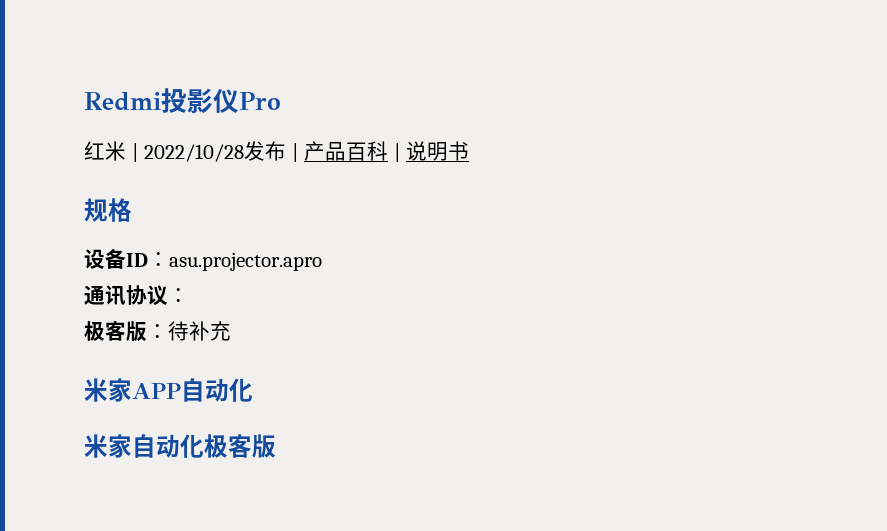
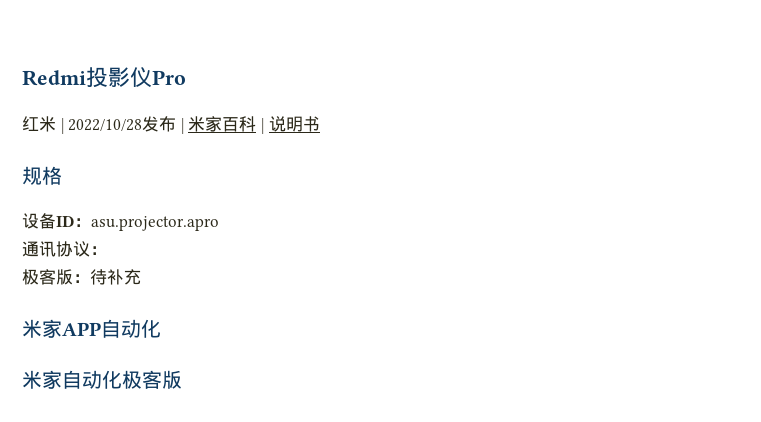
[304,141,347,161] 产品 -> [188,116,223,132] 米家

